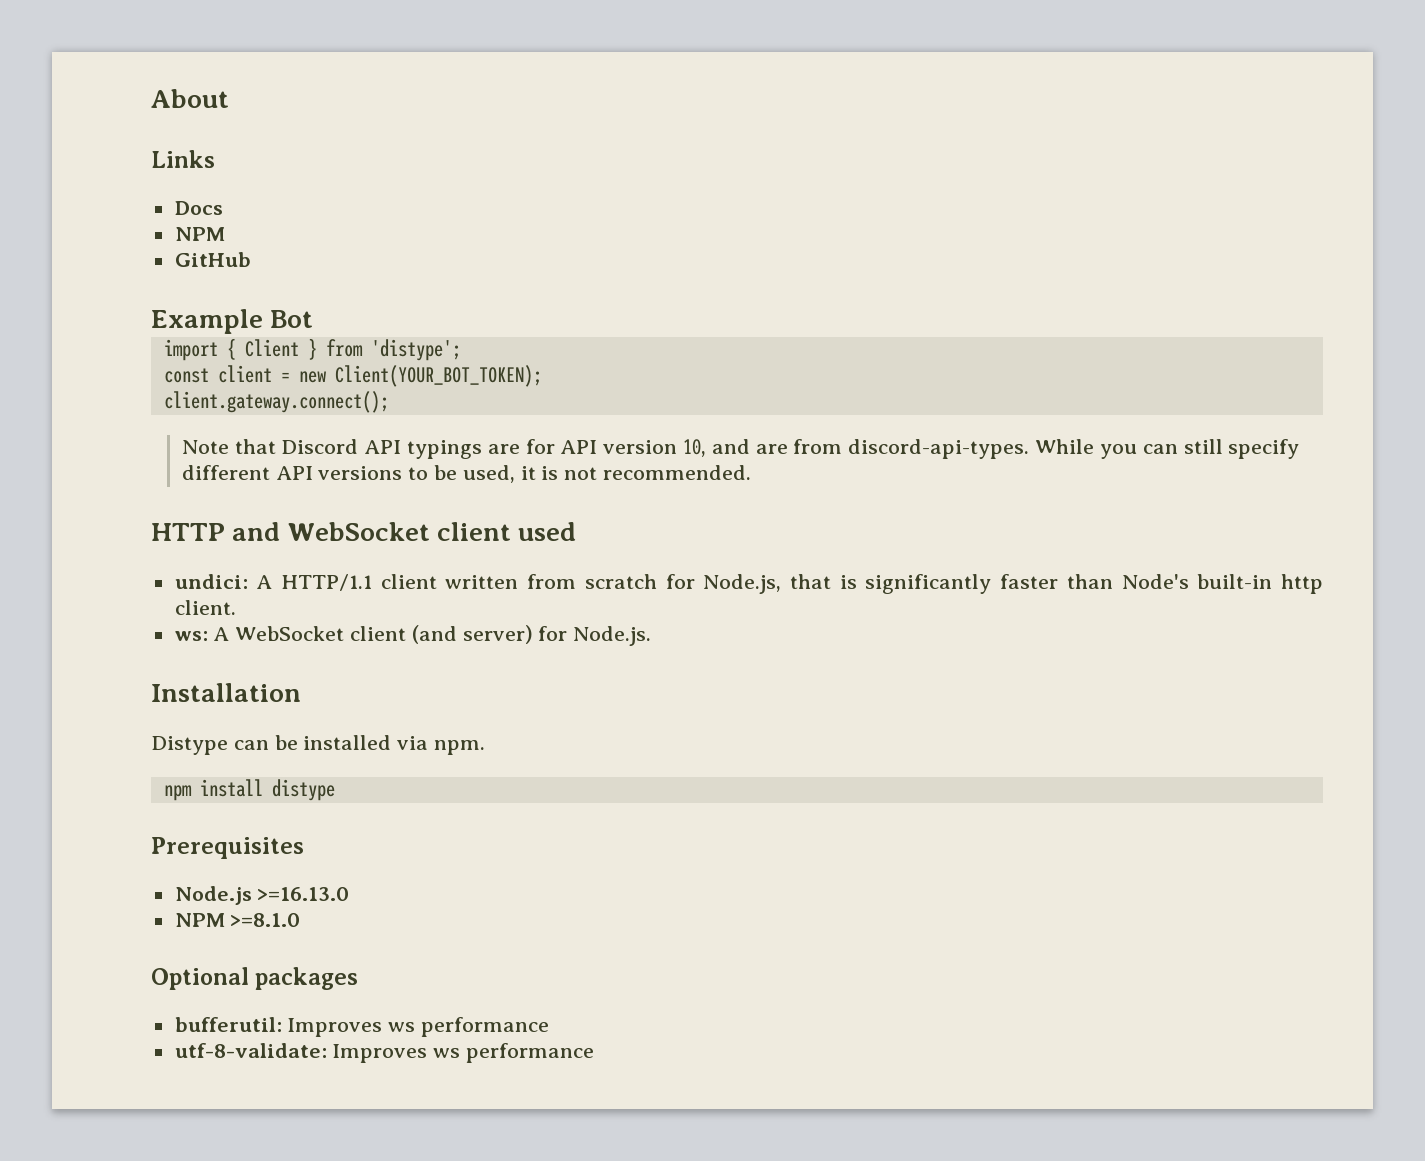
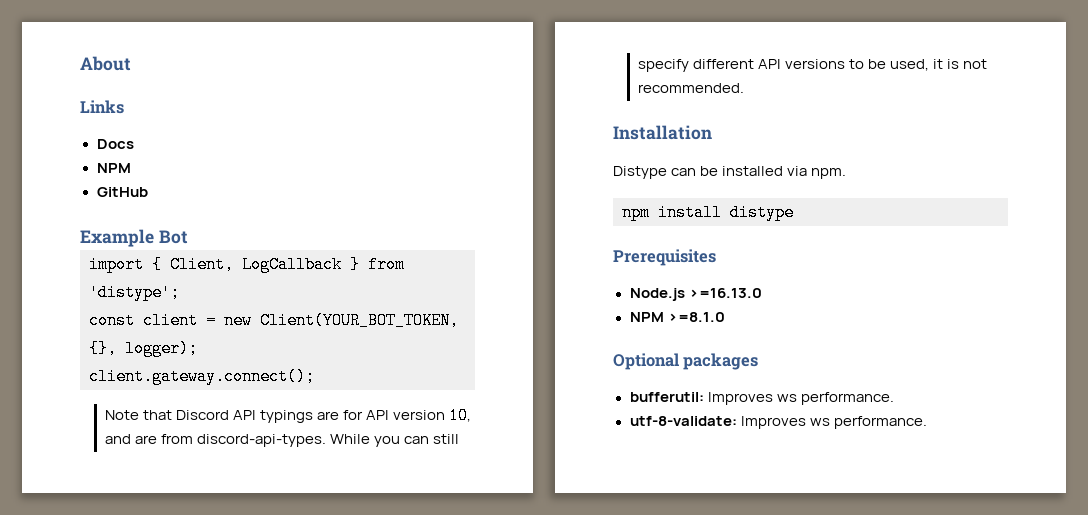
[244,339,299,357] Client -> [170,256,342,273] Client, LogCallback
[334,365,542,387] Client(YOUR_BOT_TOKEN); -> [260,312,459,329] [89,340,198,357] Client(YOUR_BOT_TOKEN, {}, logger);
[151,522,577,541] [174,574,1323,594] [174,600,236,615] [174,625,652,646] // HTTP and WebSocket client used // undici: A HTTP/1.1 client written from scratch for Node.js, that is significantly faster than Node's built-in http client. // ws: A WebSocket client (and server) for Node.js. -> (744, 88) none
[421,1017,550,1037] performance -> [800,392,894,405] performance.
[466,1043,595,1063] performance -> [833,416,927,429] performance.

